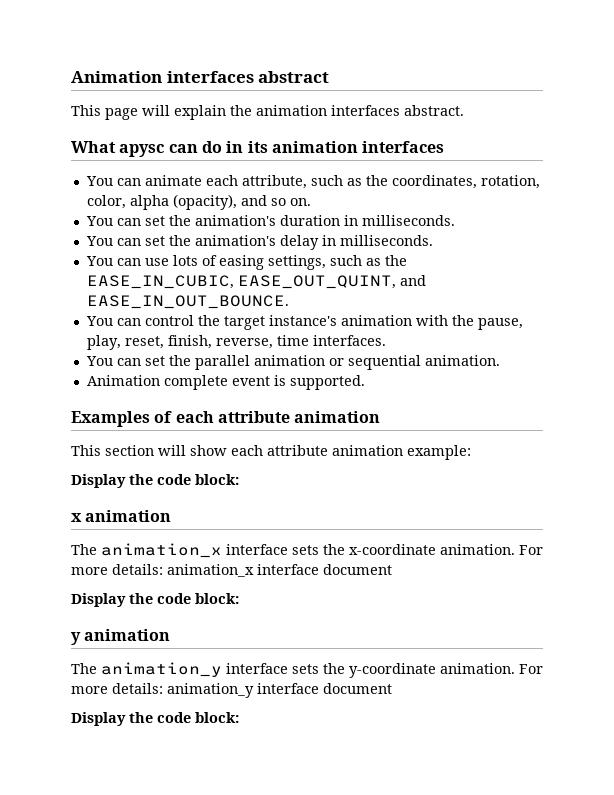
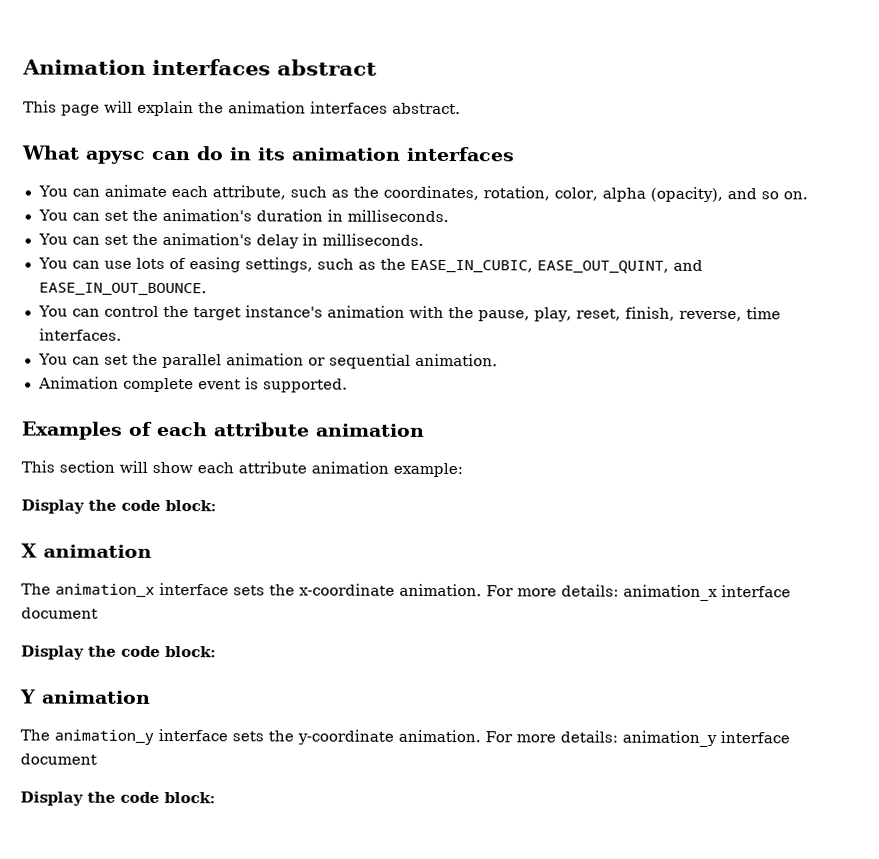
[71,513,82,522] x -> [21,543,37,558] X
[71,632,81,645] y -> [19,689,36,704] Y

